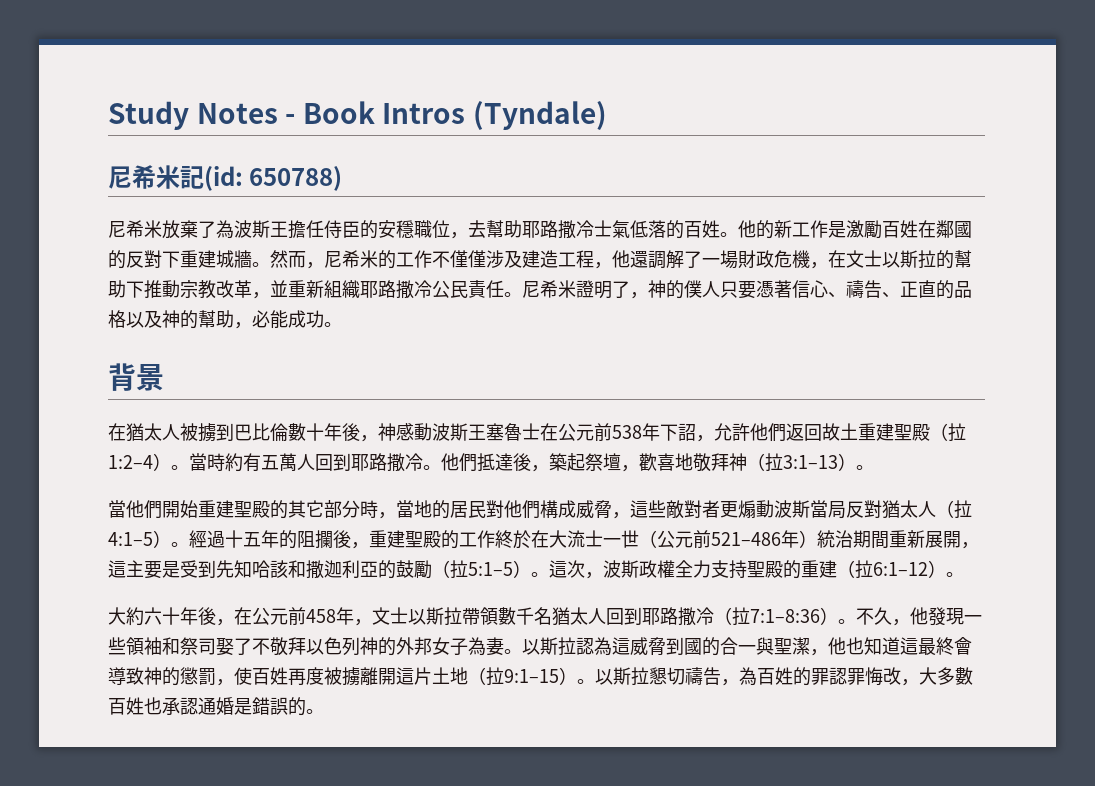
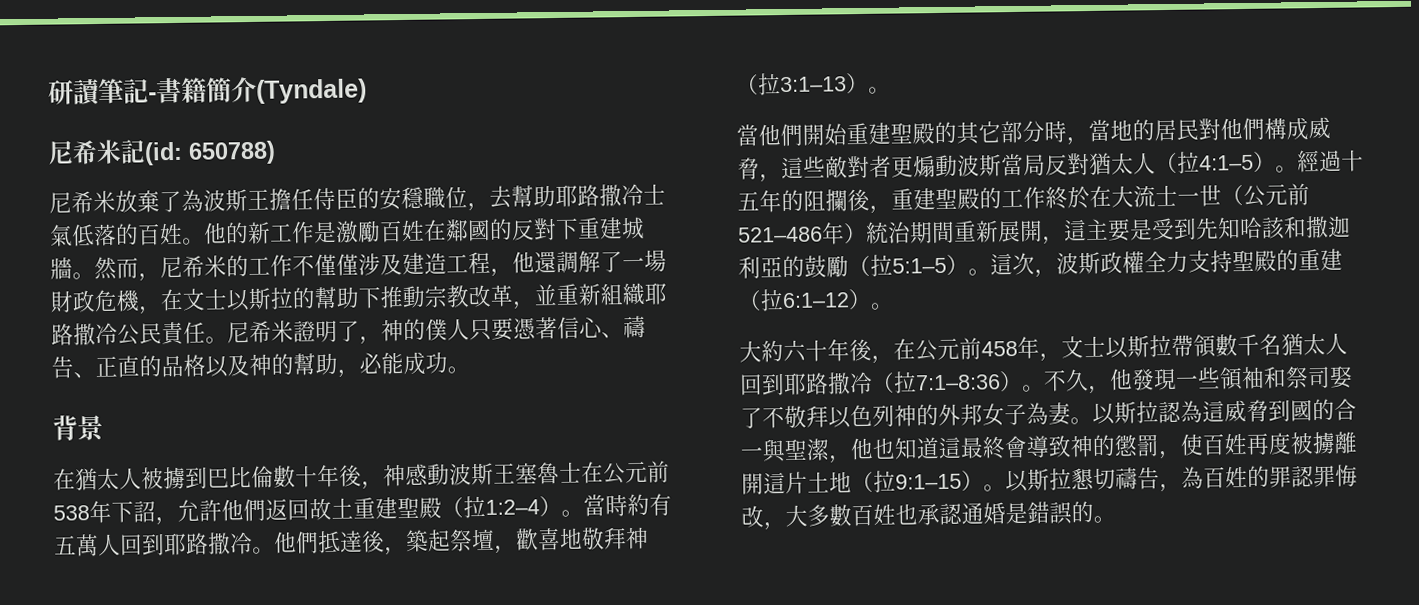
[108,101,466,130] Study Notes - Book Intros -> [48,76,257,106] 研讀筆記-書籍簡介

